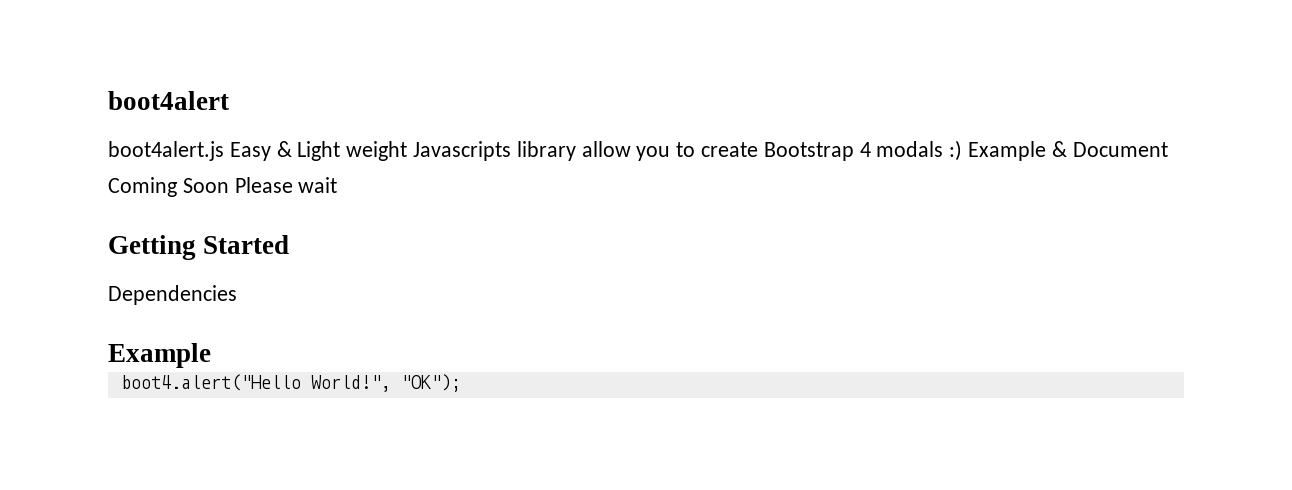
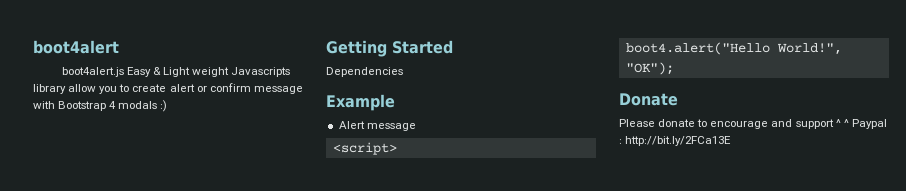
(759, 149) none -> [169,83,303,94] [33,101,55,109] alert or confirm message with
[968,141,1168,161] [108,177,338,197] Example & Document Coming Soon Please wait -> (168, 106) none
(211, 355) none -> [338,121,416,131] [332,142,397,155] // Alert message // <script>
(461, 383) none -> [619,93,678,106] [619,119,887,129] [619,136,732,146] // Donate // Please donate to encourage and support ^ ^ Paypal : http://bit.ly/2FCa13E

